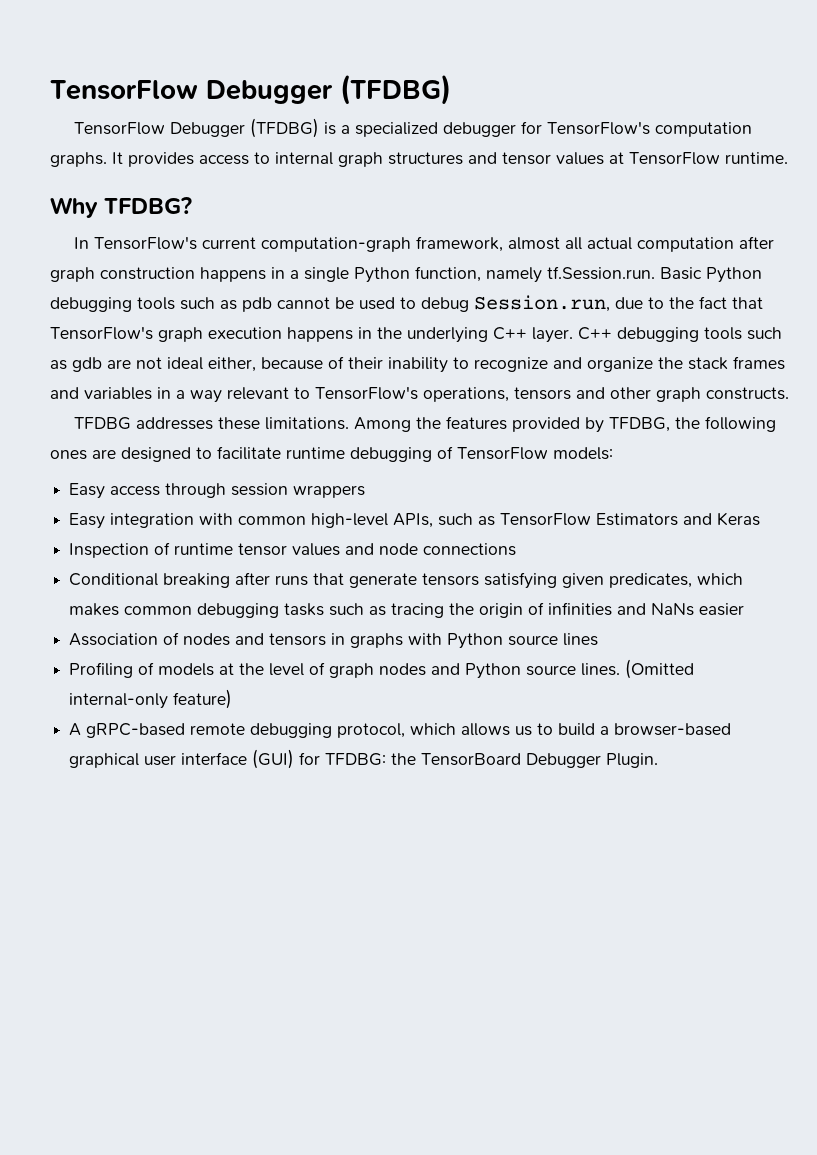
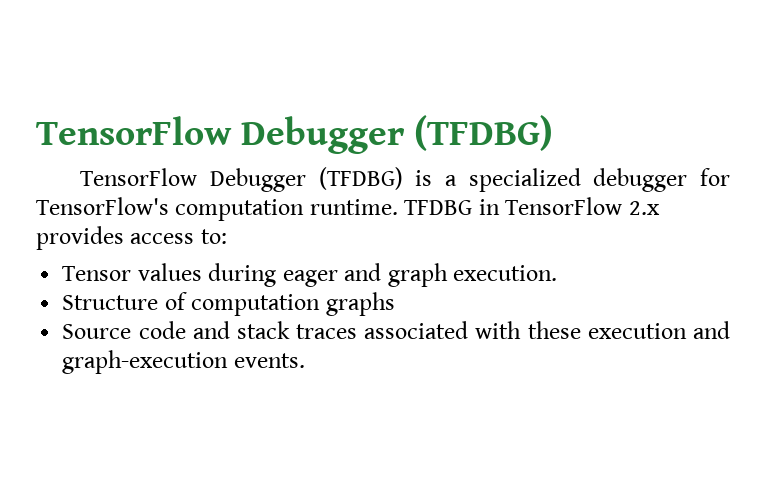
[50,152,788,167] [50,197,193,218] [74,236,775,252] [50,266,762,283] [50,295,763,312] [50,326,782,343] [50,356,785,373] [50,386,789,403] [74,416,777,433] [50,446,613,462] [69,483,366,499] [69,512,761,529] [69,542,517,558] [69,572,744,589] [69,602,745,618] [69,632,599,649] [69,659,695,679] [69,689,233,709] [69,723,732,738] [69,749,659,769] graphs. It provides access to internal graph structures and tensor values at TensorFlow runtime. // Why TFDBG? // In TensorFlow's current computation-graph framework, almost all actual computation after graph construction happens in a single Python function, namely tf.Session.run. Basic Python debugging tools such as pdb cannot be used to debug Session.run, due to the fact that TensorFlow's graph execution happens in the underlying C++ layer. C++ debugging tools such as gdb are not ideal either, because of their inability to recognize and organize the stack frames and variables in a way relevant to TensorFlow's operations, tensors and other graph constructs. // TFDBG addresses these limitations. Among the features provided by TFDBG, the following ones are designed to facilitate runtime debugging of TensorFlow models: // Easy access through session wrappers // Easy integration with common high-level APIs, such as TensorFlow Estimators and Keras // Inspection of runtime tensor values and node connections // Conditional breaking after runs that generate tensors satisfying given predicates, which makes common debugging tasks such as tracing the origin of infinities and NaNs easier // Association of nodes and tensors in graphs with Python source lines // Profiling of models at the level of graph nodes and Python source lines. (Omitted internal-only feature) // A gRPC-based remote debugging protocol, which allows us to build a browser-based graphical user interface (GUI) for TFDBG: the TensorBoard Debugger Plugin. -> [309,197,660,215] [36,226,227,250] [62,263,558,287] [62,292,395,316] [62,321,730,339] [62,350,305,374] runtime. TFDBG in TensorFlow 2.x provides access to: // Tensor values during eager and graph execution. // Structure of computation graphs // Source code and stack traces associated with these execution and graph-execution events.

